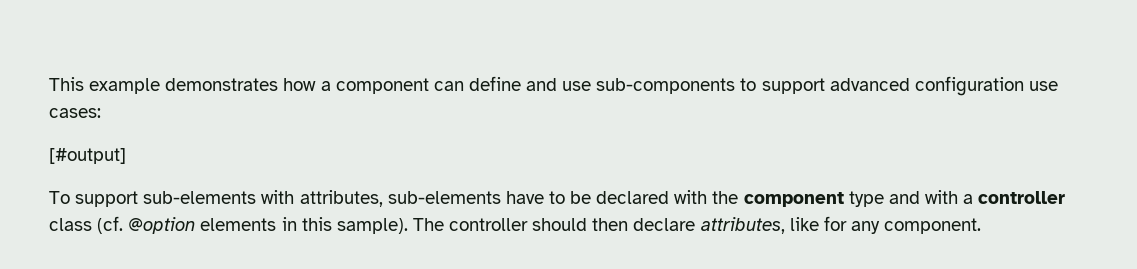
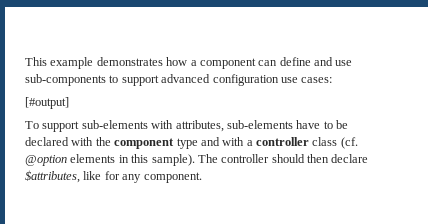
[700,217,785,234] attributes, -> [25,170,80,183] $attributes,

